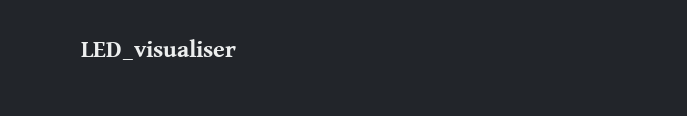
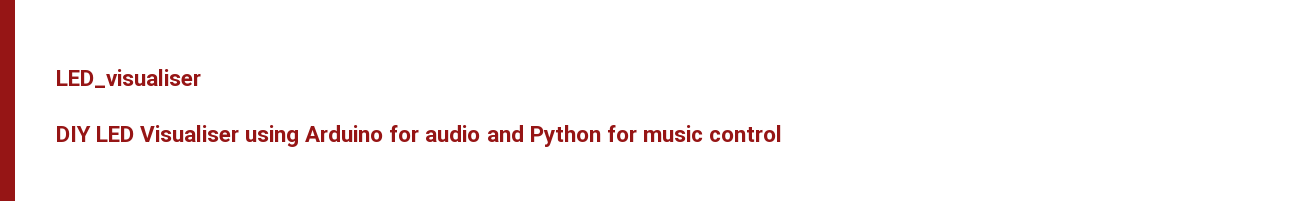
(236, 49) none -> [56,125,782,147] // DIY LED Visualiser using Arduino for audio and Python for music control

